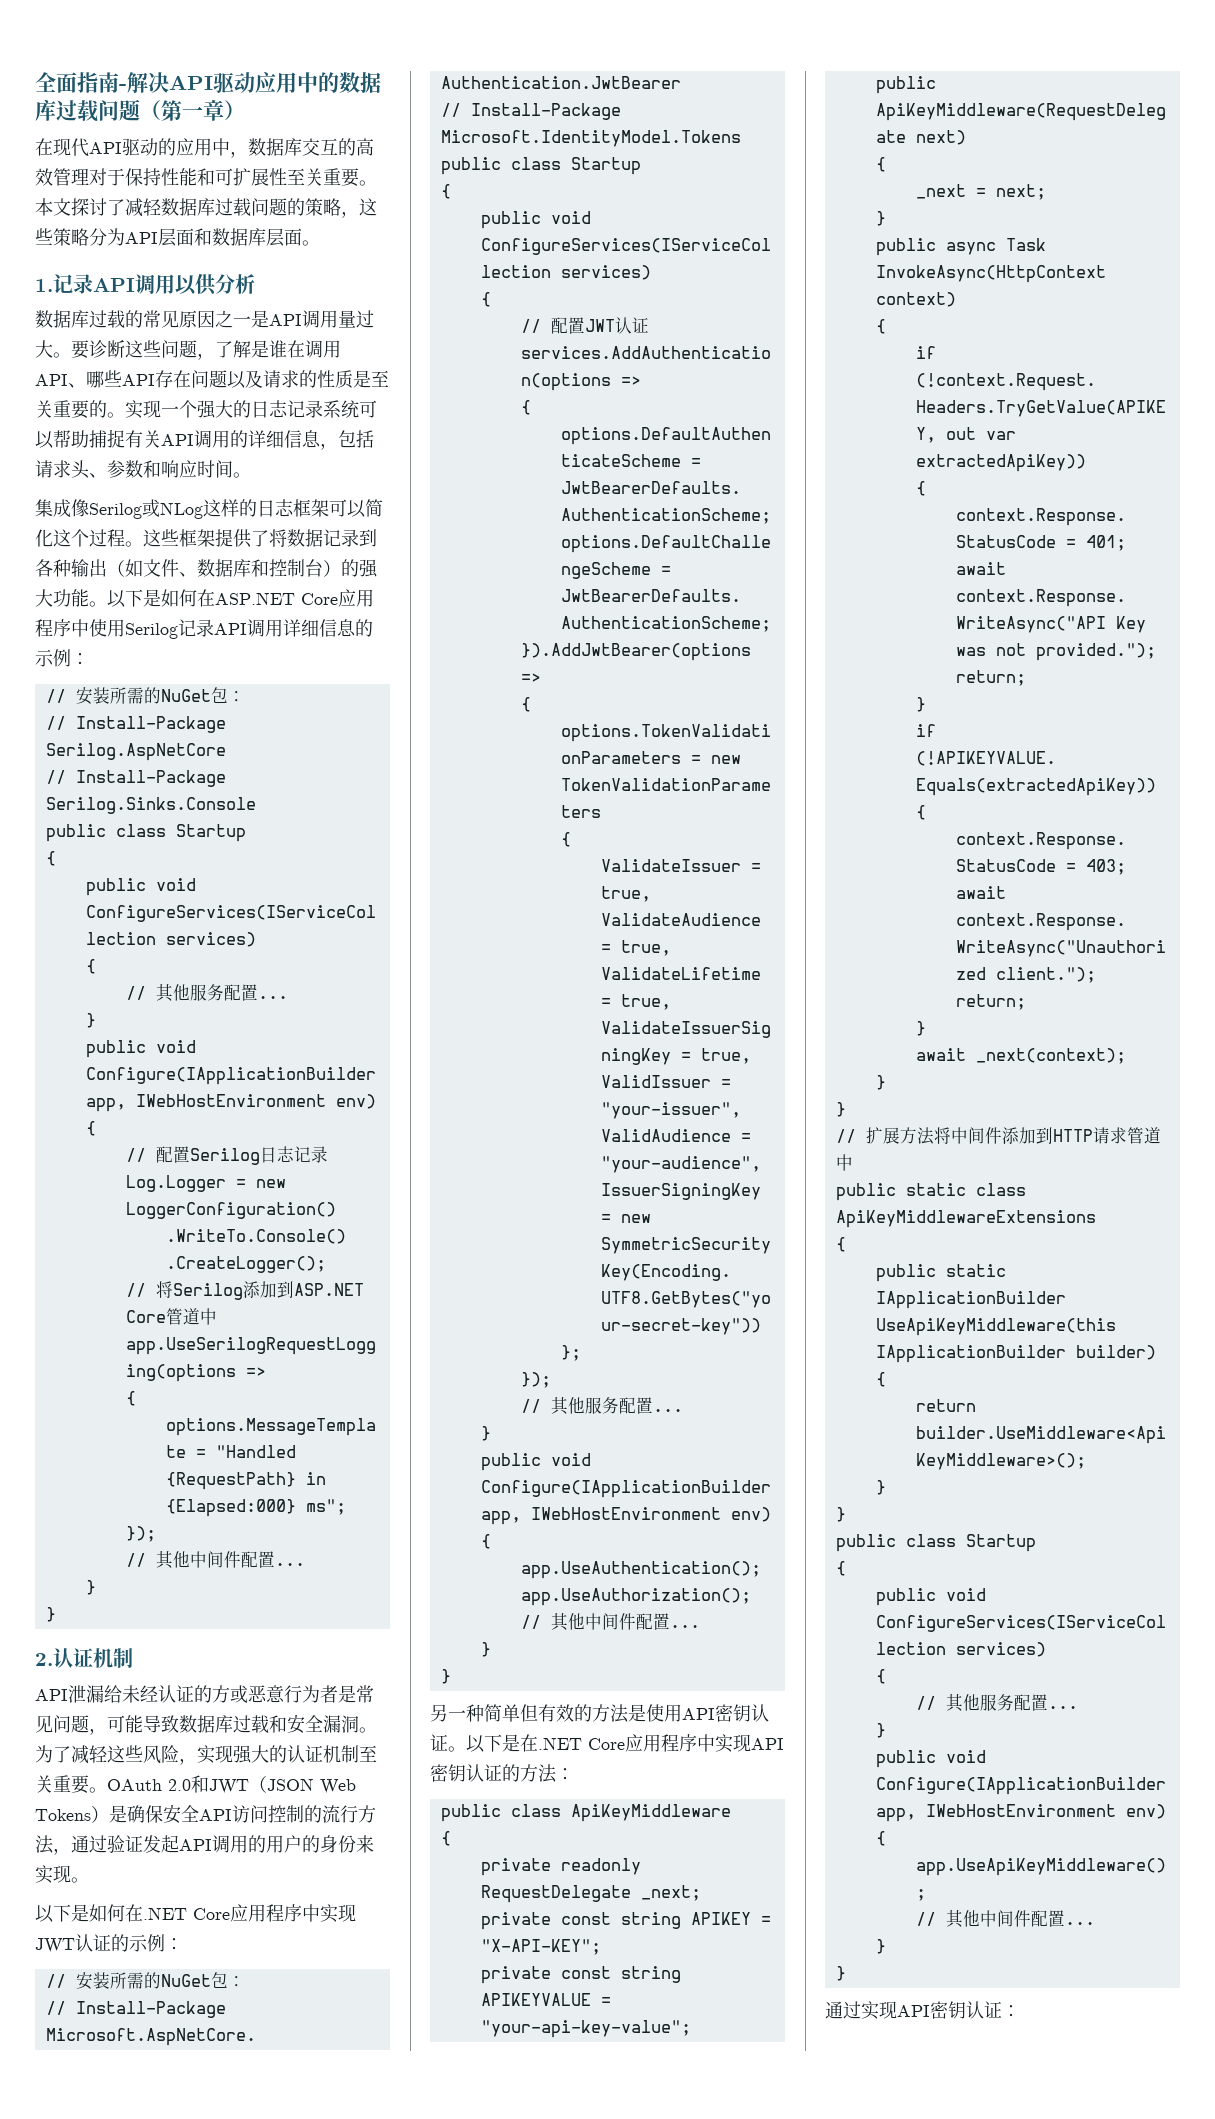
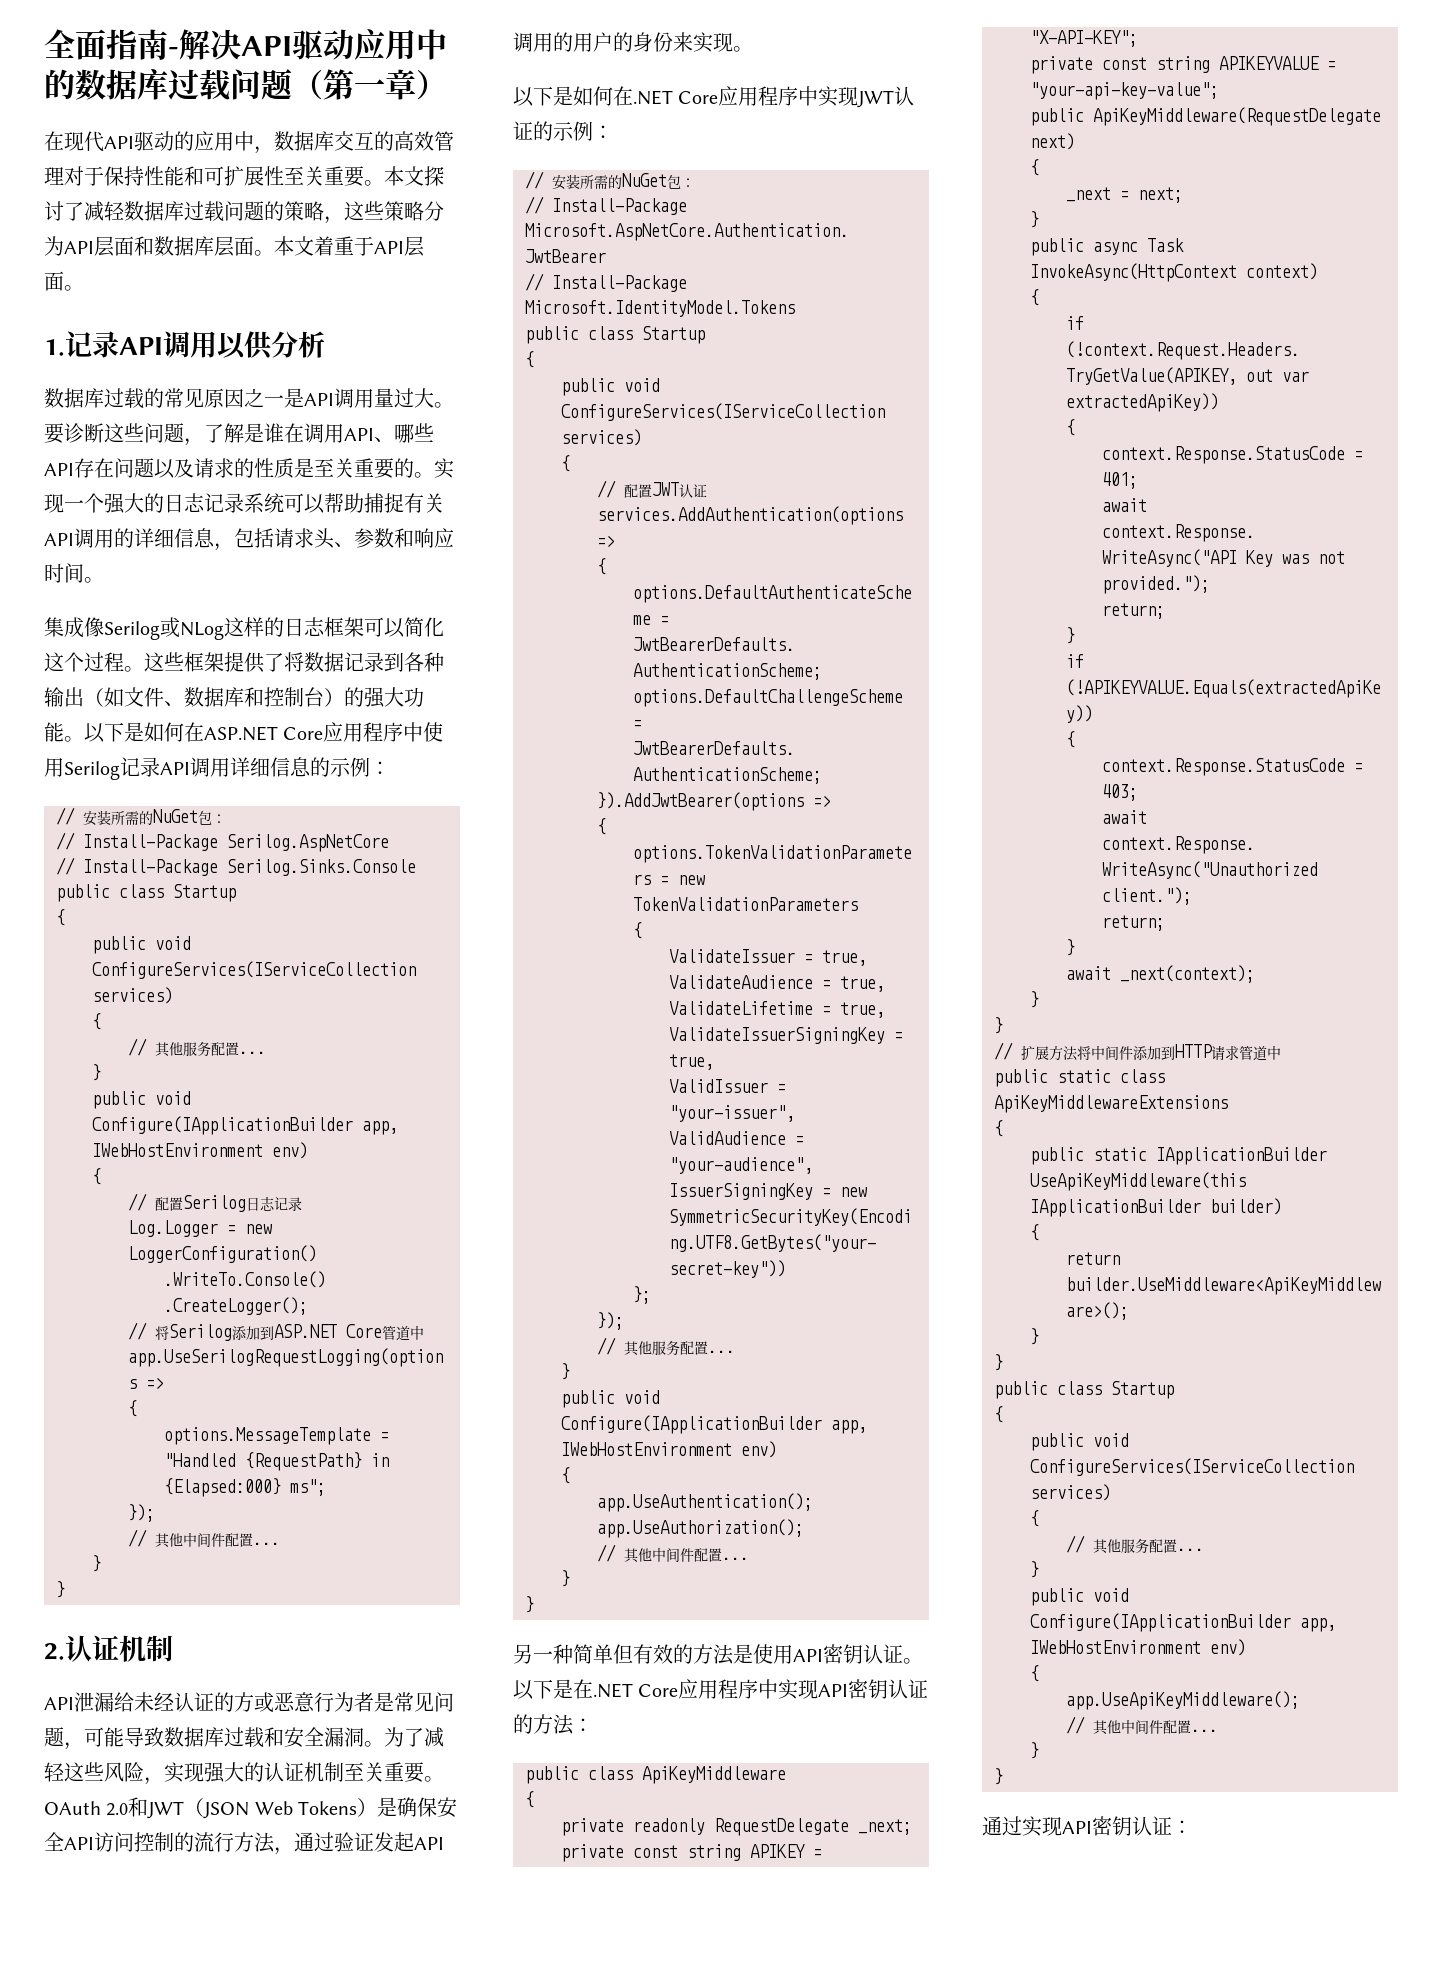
(320, 243) none -> [274,236,424,257] [44,271,84,291] 本文着重于API层面。

